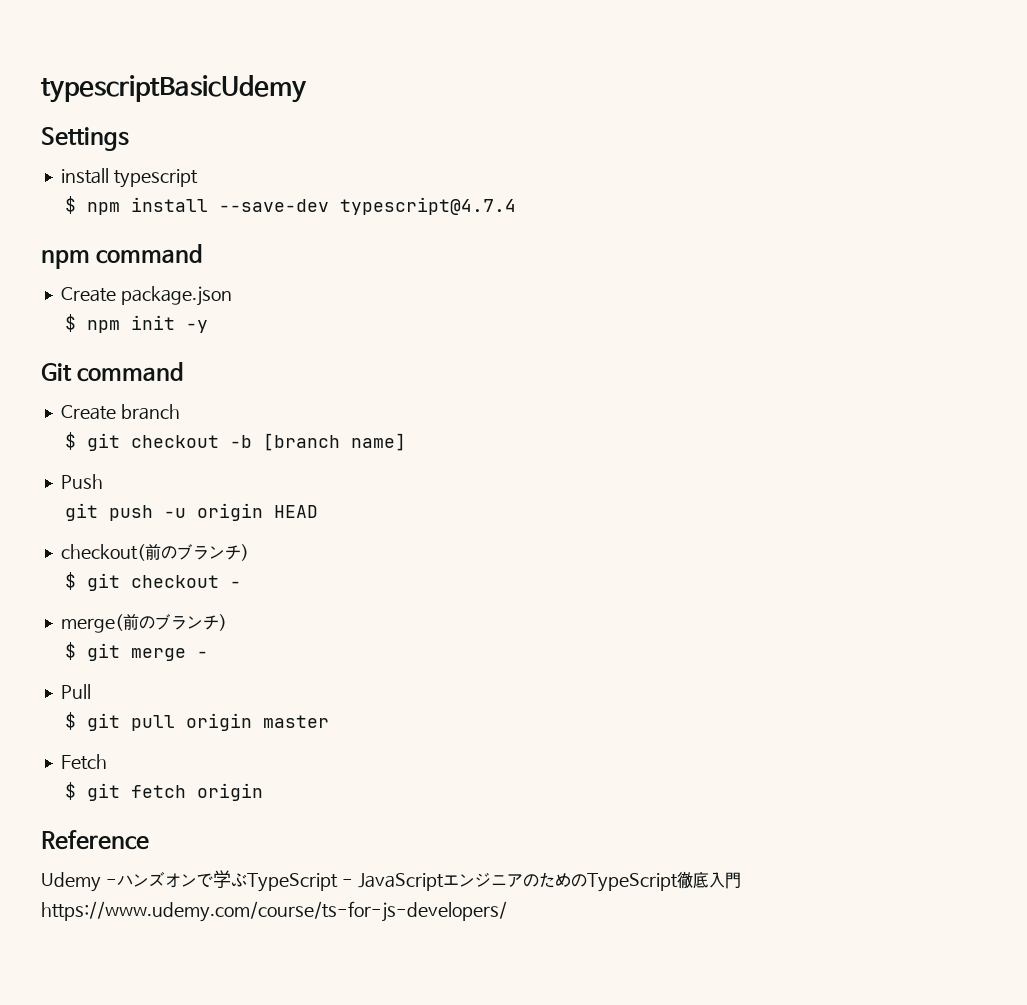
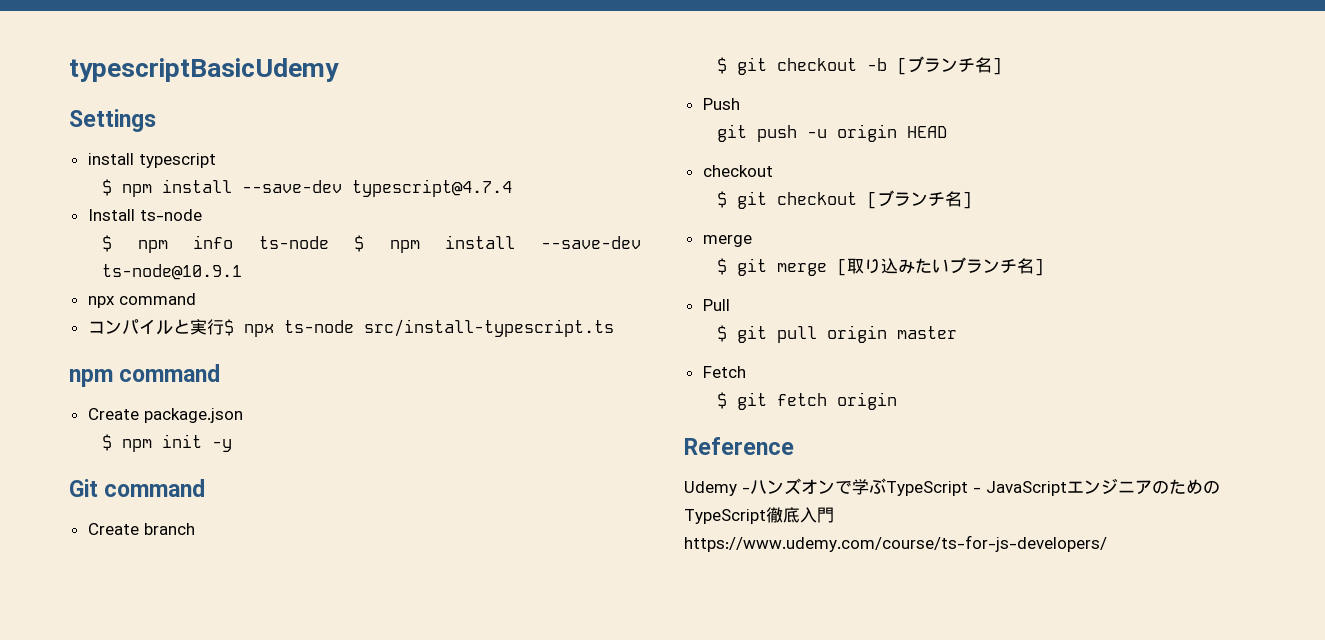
(516, 206) none -> [87,209,202,221] [102,235,642,253] [102,264,243,280] [87,293,196,308] [87,319,614,337] // Install ts-node // $ npm info ts-node $ npm install --save-dev ts-node@10.9.1 // npx command // コンパイルと実行$ npx ts-node src/install-typescript.ts
[262,433,406,451] [branch name] -> [897,56,1003,75] [ブランチ名]
[60,543,249,561] [64,572,241,591] [60,613,227,633] [64,642,208,661] checkout(前のブランチ) // $ git checkout - // merge(前のブランチ) // $ git merge - -> [702,165,773,177] [717,190,973,209] [702,235,752,247] [717,257,1045,276] checkout // $ git checkout [ブランチ名] // merge // $ git merge [取り込みたいブランチ名]

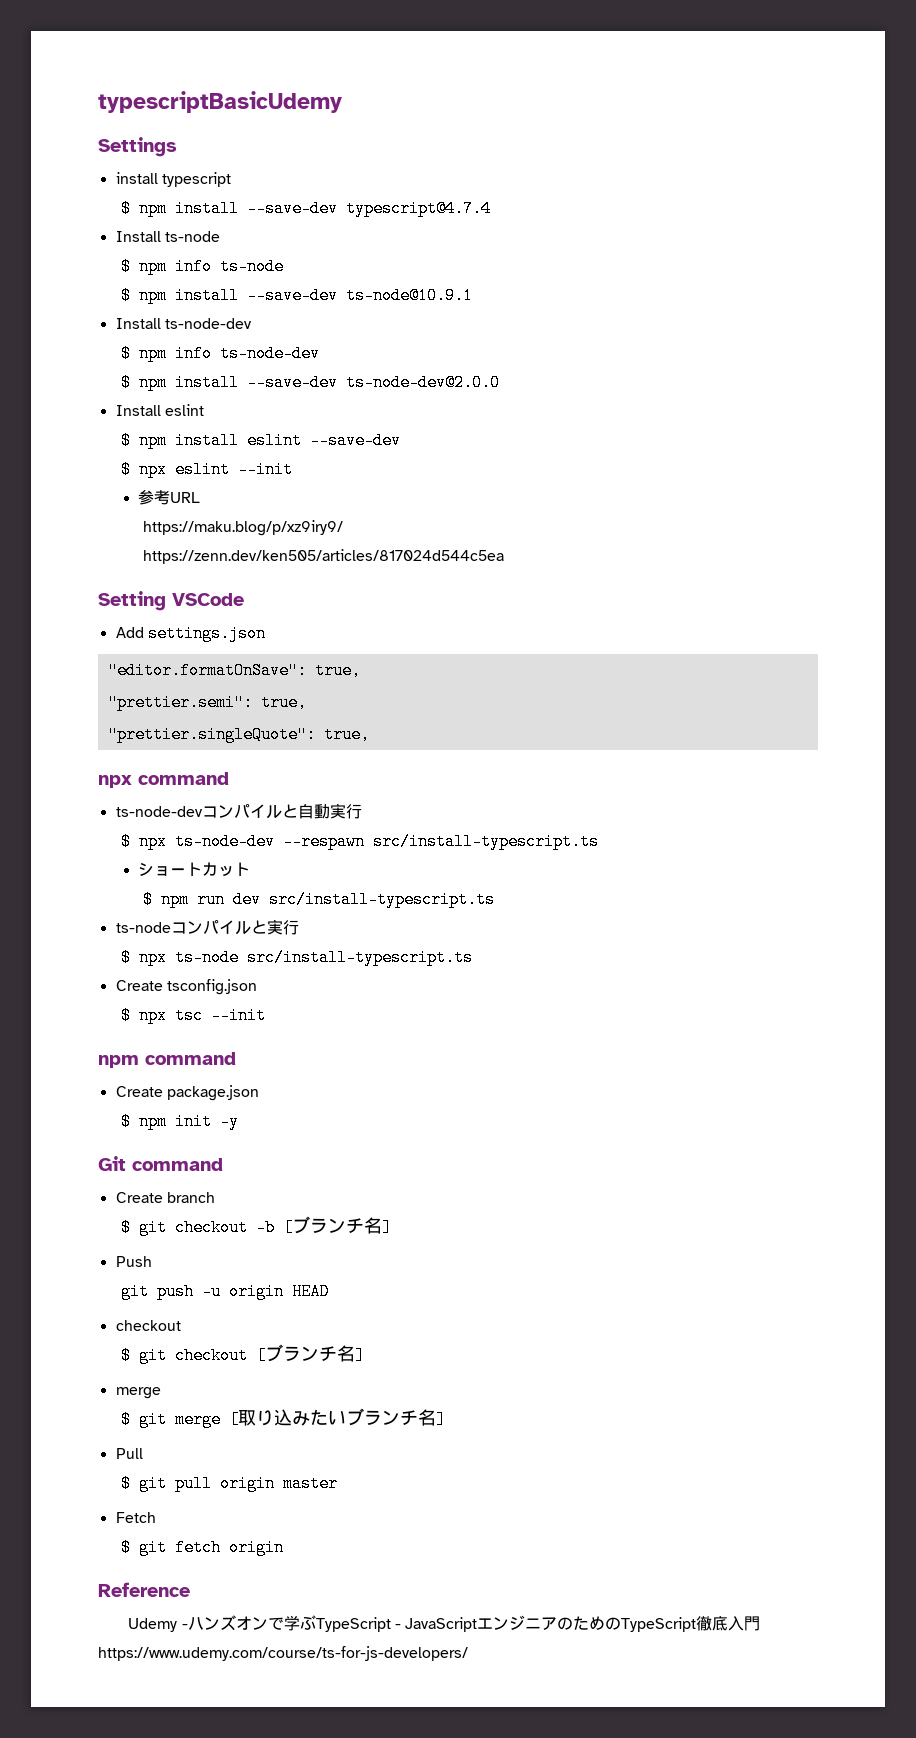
(329, 242) none -> (284, 266) //
[87,293,196,308] npx command // -> [115,318,252,329] [120,345,320,362] [120,374,500,391] [115,404,204,416] [120,432,401,449] [120,461,293,478] [138,490,201,505] [143,520,344,536] [143,549,505,564] [98,591,244,611] [115,625,266,642] [107,662,361,679] [107,694,307,711] [107,726,370,743] [98,772,229,788] [115,803,362,819] [120,833,599,850] [138,862,251,877] [143,891,496,908] [115,922,171,933] Install ts-node-dev // $ npm info ts-node-dev // $ npm install --save-dev ts-node-dev@2.0.0 // Install eslint // $ npm install eslint --save-dev // $ npx eslint --init // 参考URL // https://maku.blog/p/xz9iry9/ // https://zenn.dev/ken505/articles/817024d544c5ea // Setting VSCode // Add settings.json // "editor.formatOnSave": true, // "prettier.semi": true, // "prettier.singleQuote": true, // npx command // ts-node-devコンパイルと自動実行 // $ npx ts-node-dev --respawn src/install-typescript.ts // ショートカット // $ npm run dev src/install-typescript.ts // ts-node
(224, 327) none -> (299, 927) //
(614, 328) none -> [115,979,257,995] [120,1007,266,1024] // Create tsconfig.json // $ npx tsc --init

